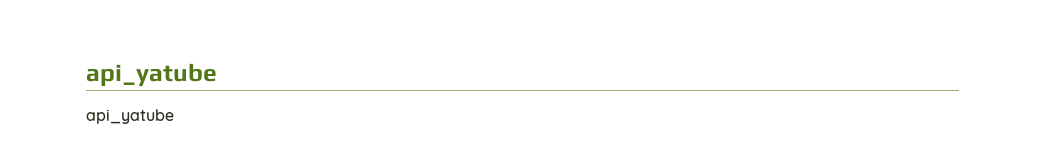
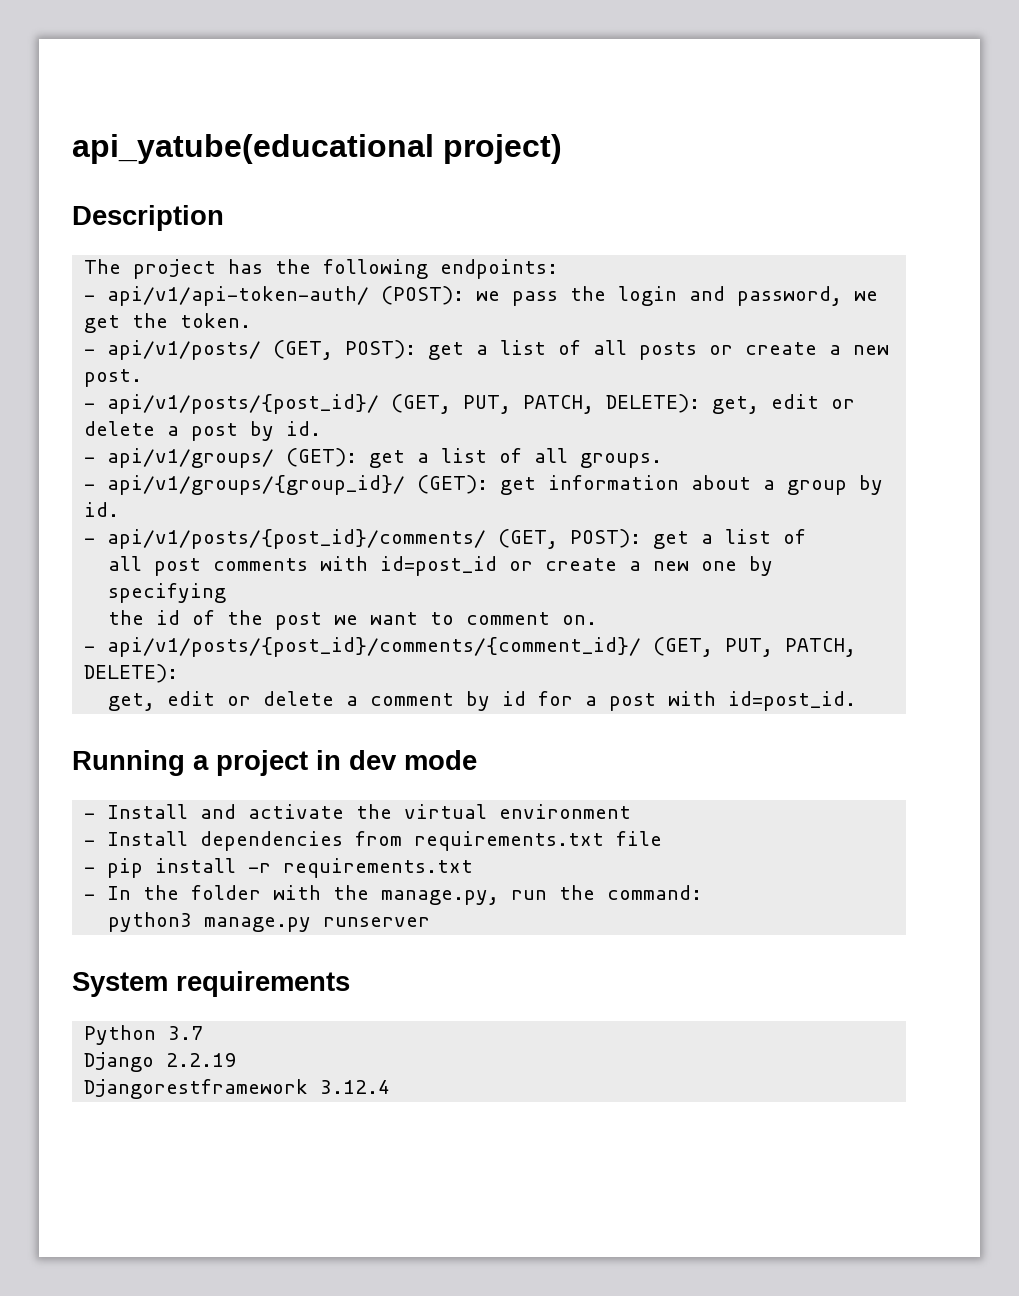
[86,63,217,87] [86,109,174,124] api_yatube // api_yatube -> [72,134,562,164] [72,205,224,231] [84,259,559,279] [84,286,879,306] [84,313,252,333] [84,340,890,360] [84,369,143,387] [84,394,856,414] [84,421,322,441] [84,448,663,468] [84,475,884,495] [84,502,120,517] [84,529,807,549] [108,556,774,576] [108,583,227,603] [108,610,598,630] [84,637,857,657] [84,664,179,683] [108,691,857,711] [72,750,477,776] [84,804,632,819] [84,831,663,851] [84,858,474,878] [84,885,703,905] [108,912,431,932] [72,971,350,997] [84,1025,204,1045] [84,1052,237,1072] [84,1079,391,1099] api_yatube(educational project) // Description // The project has the following endpoints: // - api/v1/api-token-auth/ (POST): we pass the login and password, we get the token. // - api/v1/posts/ (GET, POST): get a list of all posts or create a new post. // - api/v1/posts/{post_id}/ (GET, PUT, PATCH, DELETE): get, edit or delete a post by id. // - api/v1/groups/ (GET): get a list of all groups. // - api/v1/groups/{group_id}/ (GET): get information about a group by id. // - api/v1/posts/{post_id}/comments/ (GET, POST): get a list of // all post comments with id=post_id or create a new one by specifying // the id of the post we want to comment on. // - api/v1/posts/{post_id}/comments/{comment_id}/ (GET, PUT, PATCH, DELETE): // get, edit or delete a comment by id for a post with id=post_id. // Running a project in dev mode // - Install and activate the virtual environment // - Install dependencies from requirements.txt file // - pip install -r requirements.txt // - In the folder with the manage.py, run the command: // python3 manage.py runserver // System requirements // Python 3.7 // Django 2.2.19 // Djangorestframework 3.12.4

